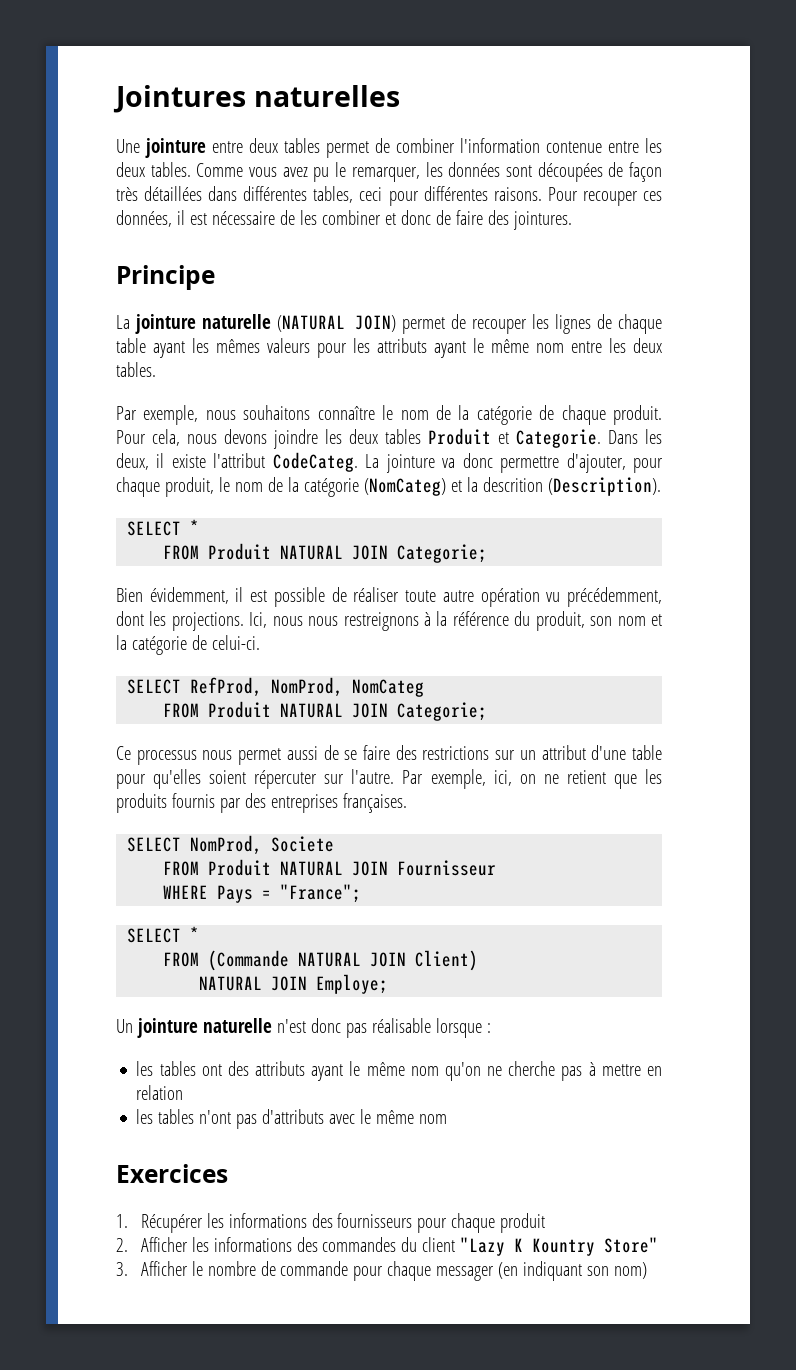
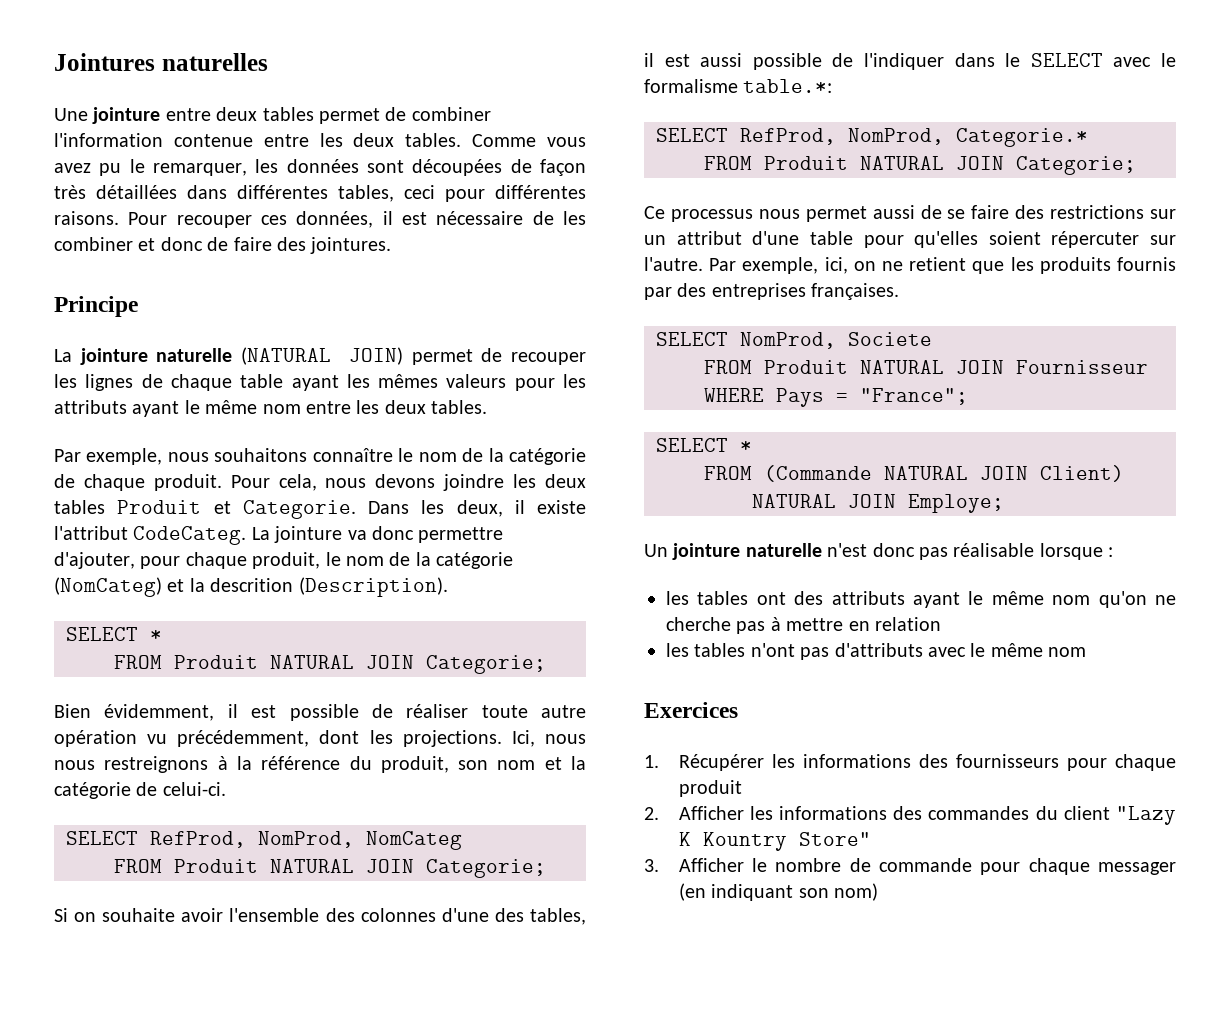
(488, 711) none -> [54,908,586,925] [644,53,1176,70] [644,79,833,93] [656,128,1088,147] [704,156,1136,175] // Si on souhaite avoir l'ensemble des colonnes d'une des tables, il est aussi possible de l'indiquer dans le SELECT avec le formalisme table.*: // SELECT RefProd, NomProd, Categorie.* // FROM Produit NATURAL JOIN Categorie;

